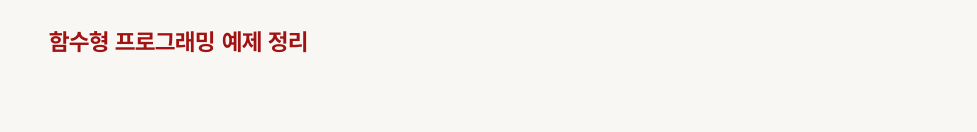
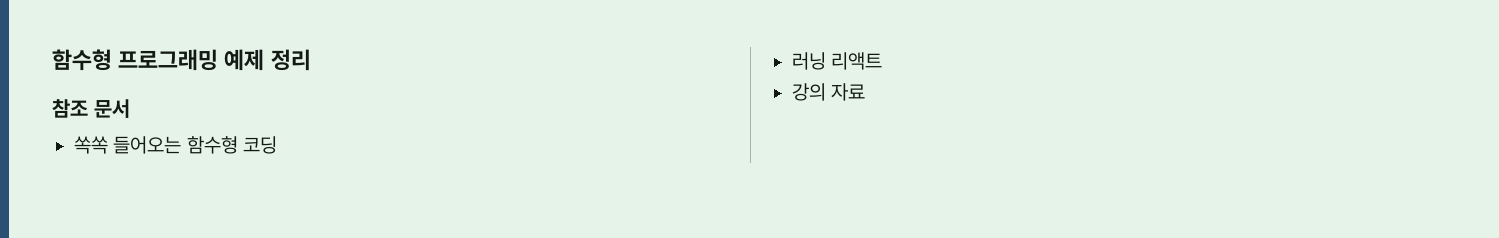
(309, 42) none -> [52,99,130,118] [74,136,278,154] [792,52,883,70] [792,83,866,101] // 참조 문서 // 쏙쏙 들어오는 함수형 코딩 // 러닝 리액트 // 강의 자료

